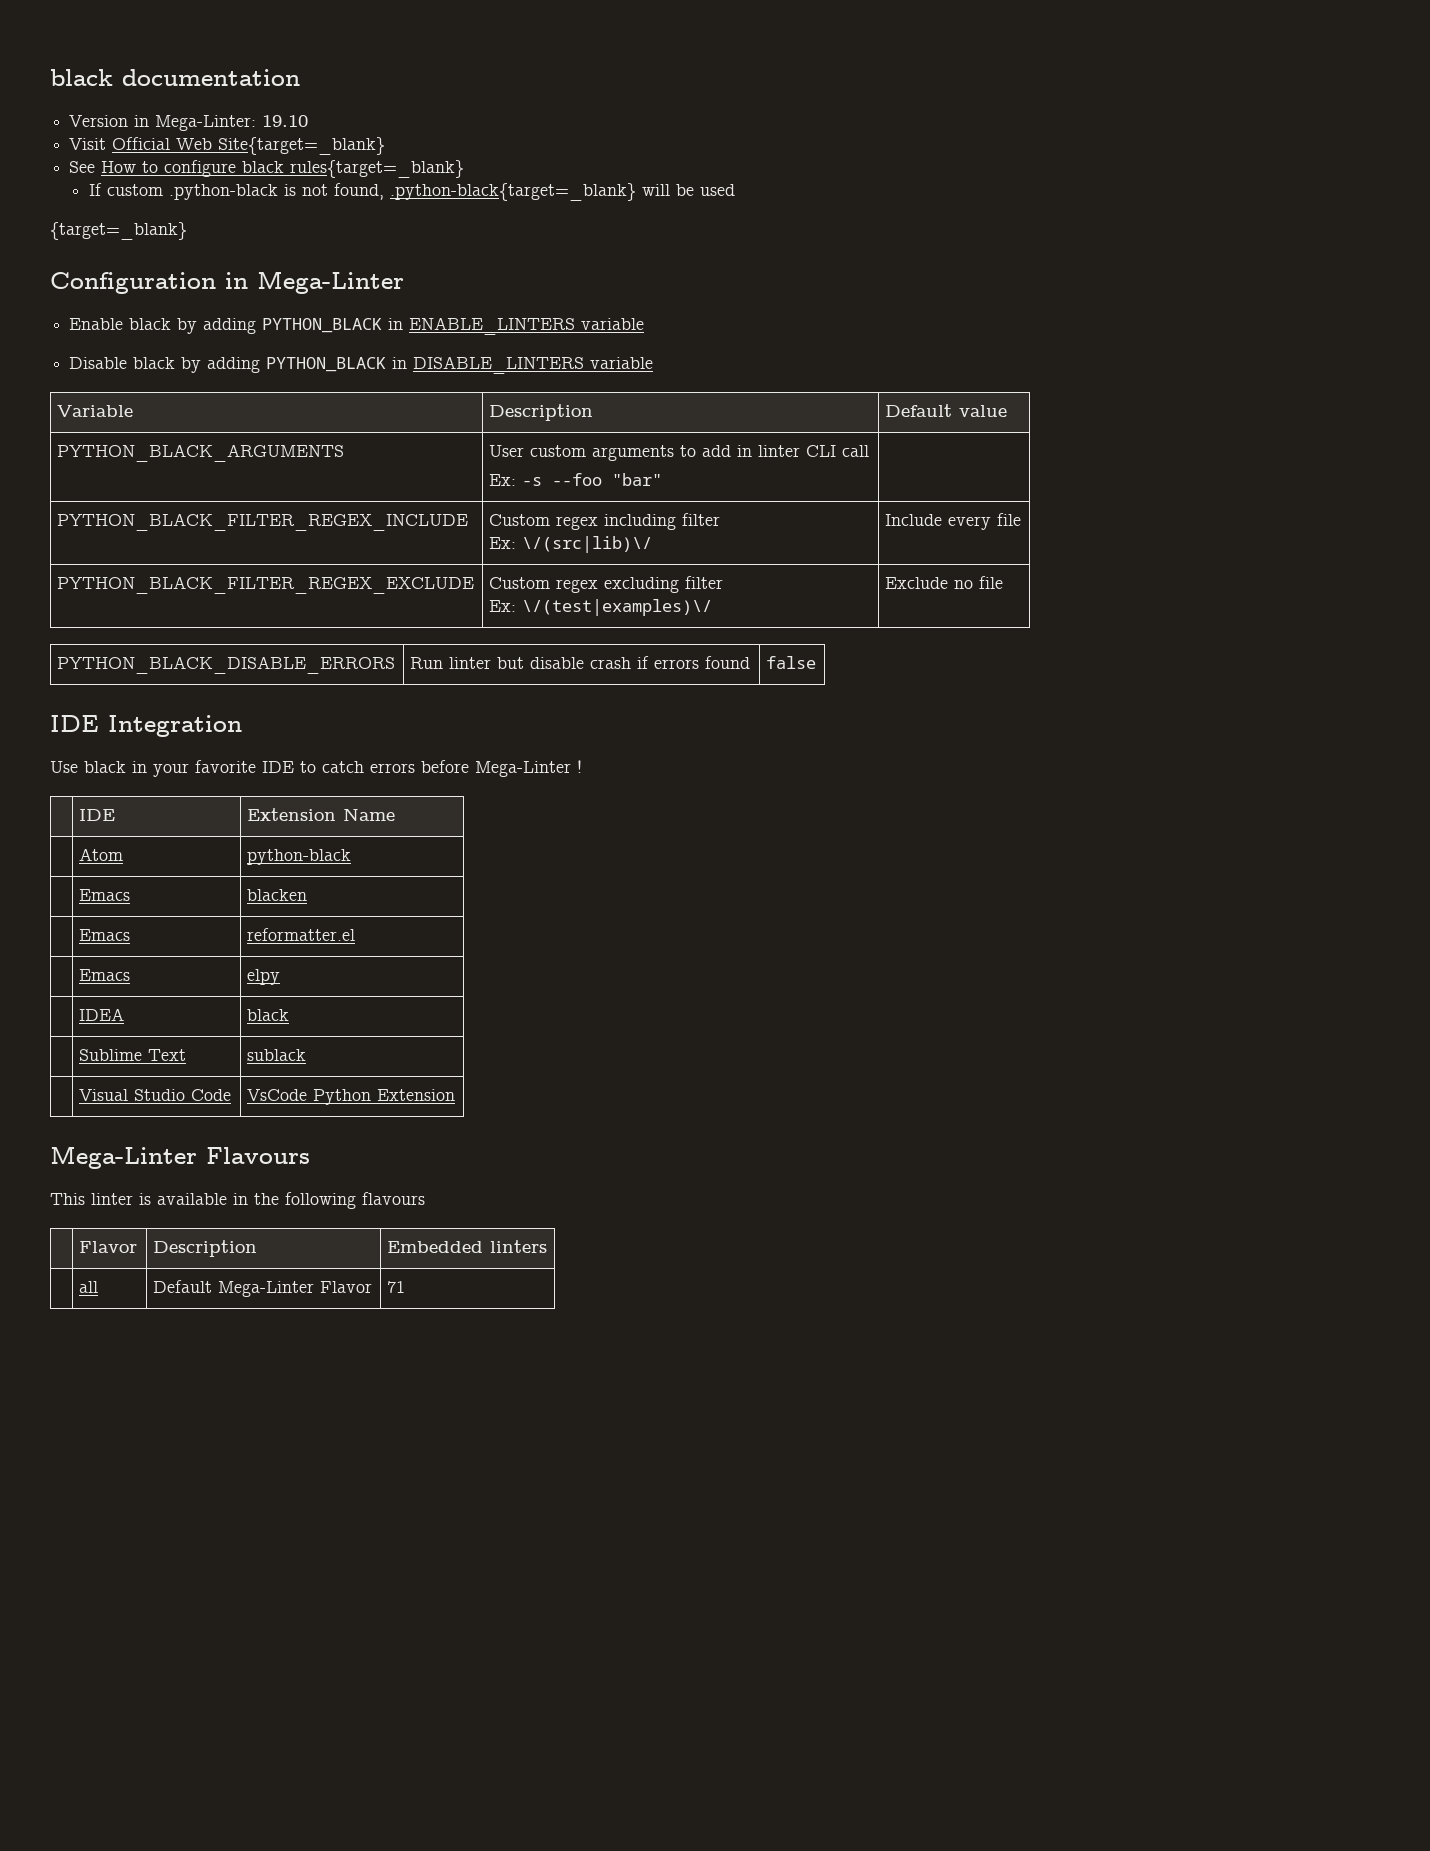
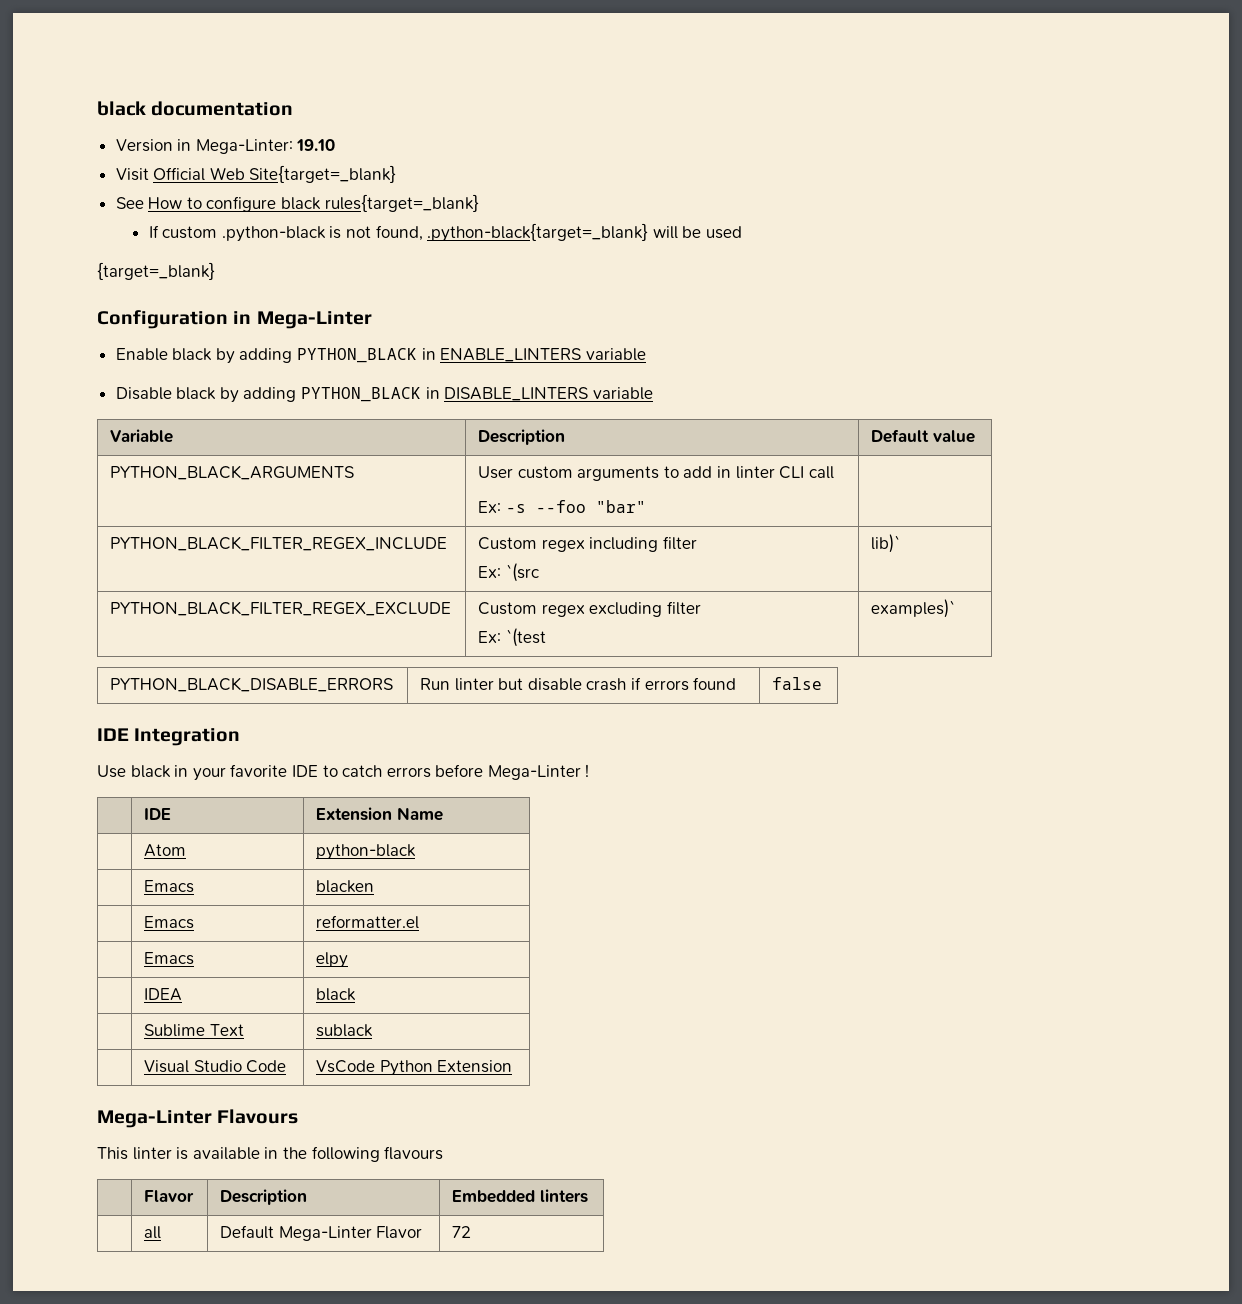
[522,536,653,553] [885,513,1022,530] \/(src|lib)\/ | Include every file -> [505,563,539,582] [871,534,901,553] `(src | lib)`
[522,599,713,616] [885,576,1004,589] \/(test|examples)\/ | Exclude no file -> [505,628,546,647] [871,599,956,618] `(test | examples)`
[387,1281,406,1293] 71 -> [452,1226,472,1238] 72

